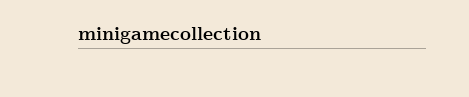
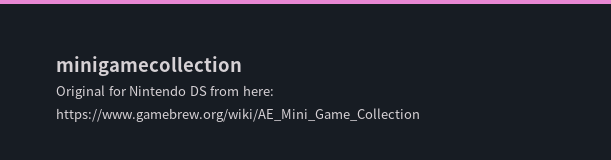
(261, 35) none -> [56,85,274,99] [56,108,420,122] // Original for Nintendo DS from here: // https://www.gamebrew.org/wiki/AE_Mini_Game_Collection

